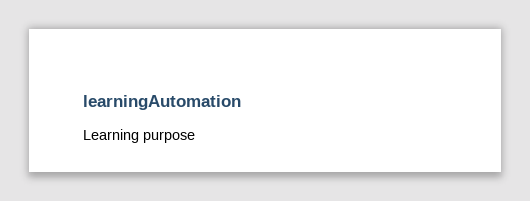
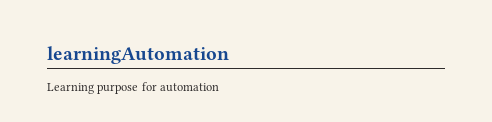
(195, 137) none -> [141,82,220,92] for automation

